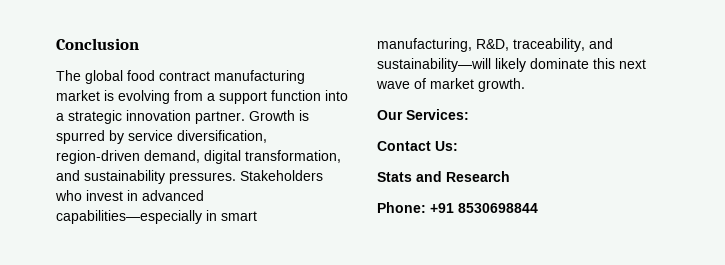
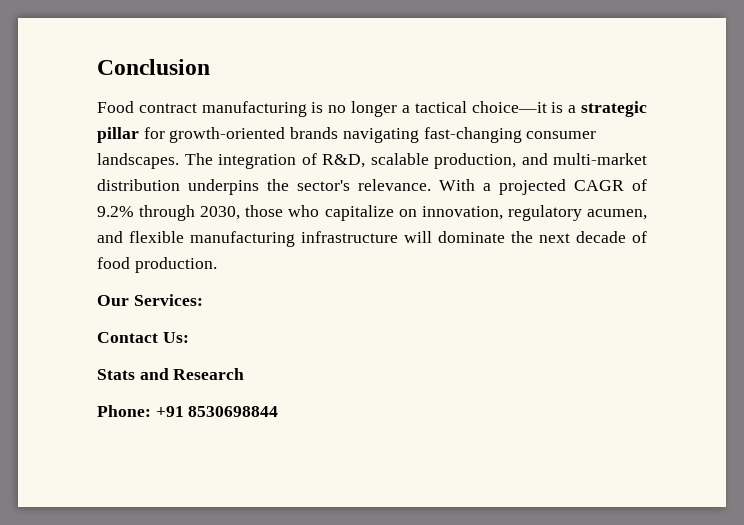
[56,70,305,84] [56,90,348,104] [56,110,309,124] [56,130,267,144] [56,150,341,164] [56,170,323,184] [55,190,204,201] [56,210,257,224] [377,38,613,52] [377,58,646,72] [376,78,525,92] The global food contract manufacturing market is evolving from a support function into a strategic innovation partner. Growth is spurred by service diversification, region-driven demand, digital transformation, and sustainability pressures. Stakeholders who invest in advanced capabilities—especially in smart manufacturing, R&D, traceability, and sustainability—will likely dominate this next wave of market growth. -> [97,101,647,117] [97,127,597,143] [97,153,647,169] [97,179,647,195] [97,205,647,221] [97,231,647,247] [97,257,217,273] Food contract manufacturing is no longer a tactical choice—it is a strategic pillar for growth-oriented brands navigating fast-changing consumer landscapes. The integration of R&D, scalable production, and multi-market distribution underpins the sector's relevance. With a projected CAGR of 9.2% through 2030, those who capitalize on innovation, regulatory acumen, and flexible manufacturing infrastructure will dominate the next decade of food production.

